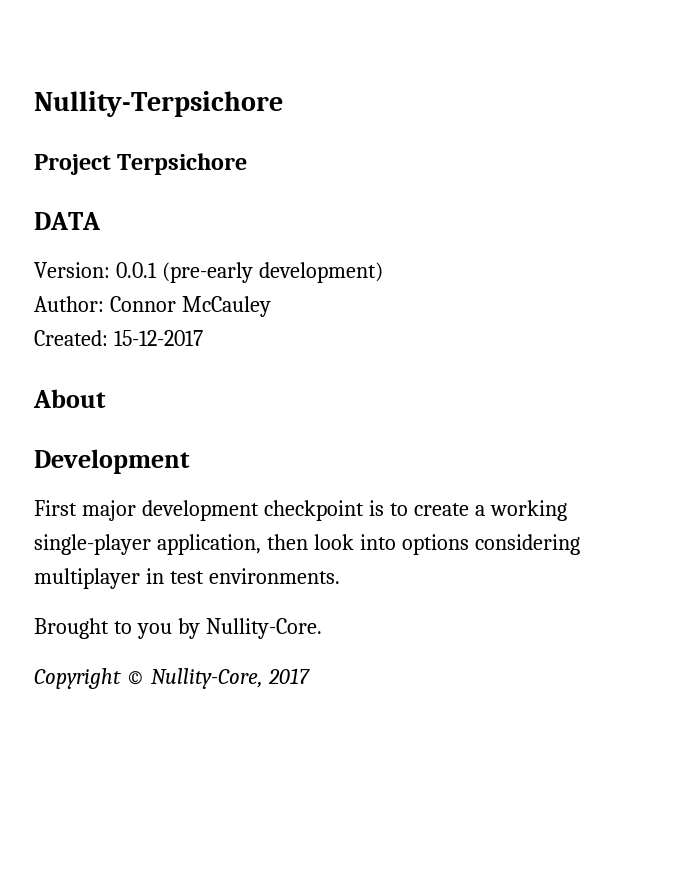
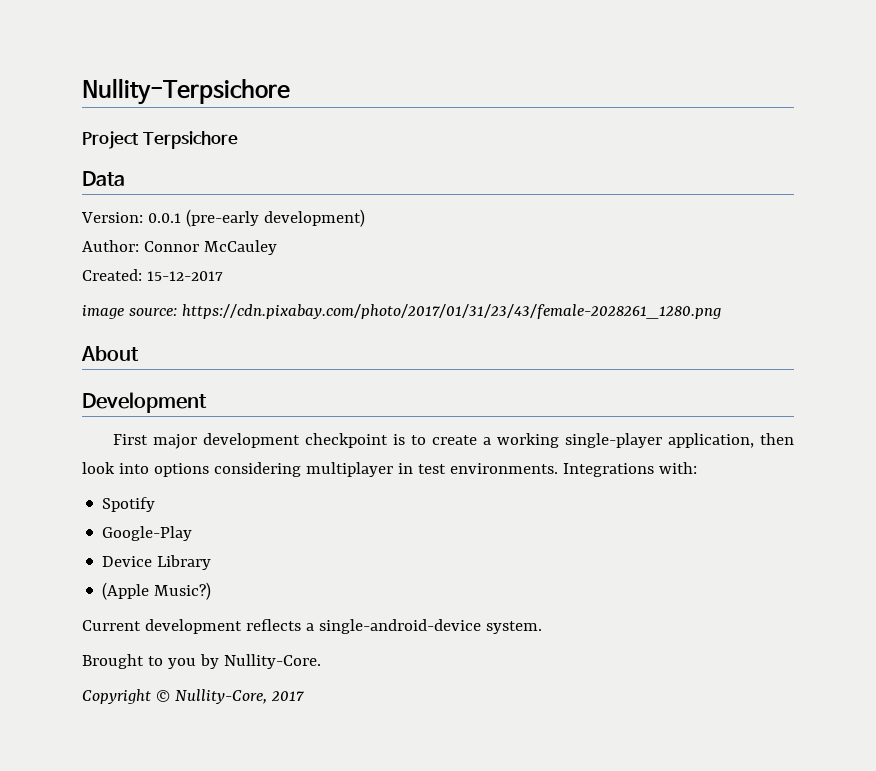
[34,212,101,230] DATA -> [82,171,125,186] Data
(203, 338) none -> [82,304,721,319] // image source: https://cdn.pixabay.com/photo/2017/01/31/23/43/female-2028261_1280.png
(340, 576) none -> [562,462,697,477] [102,497,156,512] [102,526,193,541] [102,555,212,570] [102,582,212,600] [82,619,542,634] Integrations with: // Spotify // Google-Play // Device Library // (Apple Music?) // Current development reflects a single-android-device system.

